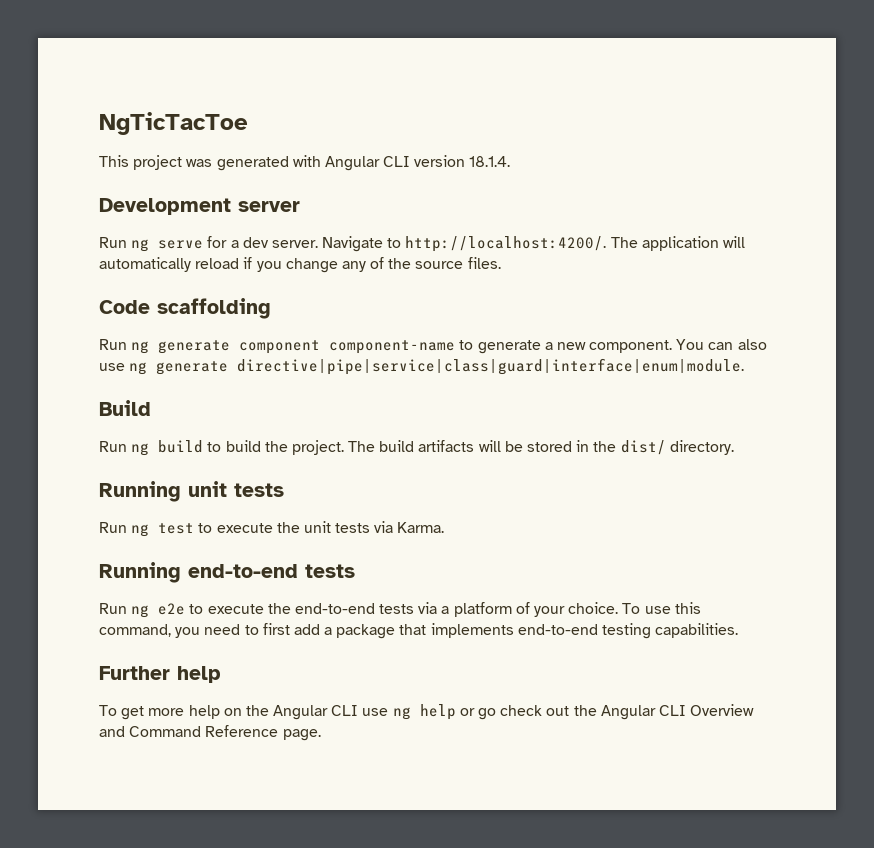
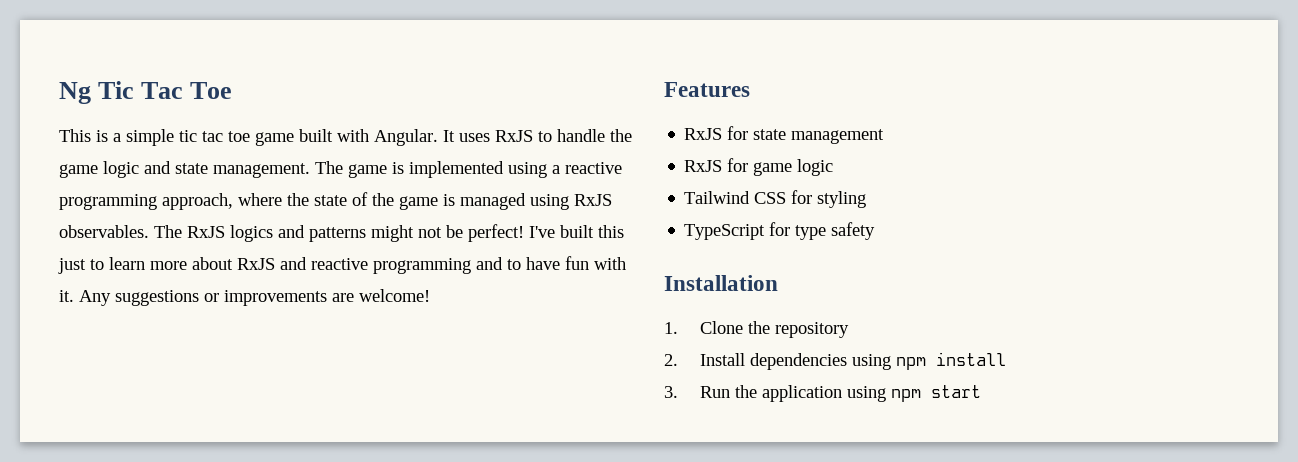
[99,112,248,135] [99,155,511,171] [99,198,300,215] [99,236,746,252] [99,257,501,273] [99,298,271,319] [99,339,767,354] [99,358,745,375] [99,400,151,416] [99,440,734,456] [99,481,284,502] [99,521,445,537] [99,562,355,583] [99,602,701,618] [99,623,739,639] [99,666,221,683] [99,704,755,720] [99,725,321,741] NgTicTacToe // This project was generated with Angular CLI version 18.1.4. // Development server // Run ng serve for a dev server. Navigate to http://localhost:4200/. The application will automatically reload if you change any of the source files. // Code scaffolding // Run ng generate component component-name to generate a new component. You can also use ng generate directive|pipe|service|class|guard|interface|enum|module. // Build // Run ng build to build the project. The build artifacts will be stored in the dist/ directory. // Running unit tests // Run ng test to execute the unit tests via Karma. // Running end-to-end tests // Run ng e2e to execute the end-to-end tests via a platform of your choice. To use this command, you need to first add a package that implements end-to-end testing capabilities. // Further help // To get more help on the Angular CLI use ng help or go check out the Angular CLI Overview and Command Reference page. -> [59,81,233,104] [59,129,632,146] [59,161,622,178] [59,192,612,210] [59,224,624,242] [58,256,626,274] [59,289,430,306] [664,82,750,97] [684,126,885,144] [684,158,834,176] [684,190,867,208] [684,222,876,240] [664,275,778,291] [664,321,849,338] [664,352,1006,370] [664,385,981,402] Ng Tic Tac Toe // This is a simple tic tac toe game built with Angular. It uses RxJS to handle the game logic and state management. The game is implemented using a reactive programming approach, where the state of the game is managed using RxJS observables. The RxJS logics and patterns might not be perfect! I've built this just to learn more about RxJS and reactive programming and to have fun with it. Any suggestions or improvements are welcome! // Features // RxJS for state management // RxJS for game logic // Tailwind CSS for styling // TypeScript for type safety // Installation // 1. Clone the repository // 2. Install dependencies using npm install // 3. Run the application using npm start

